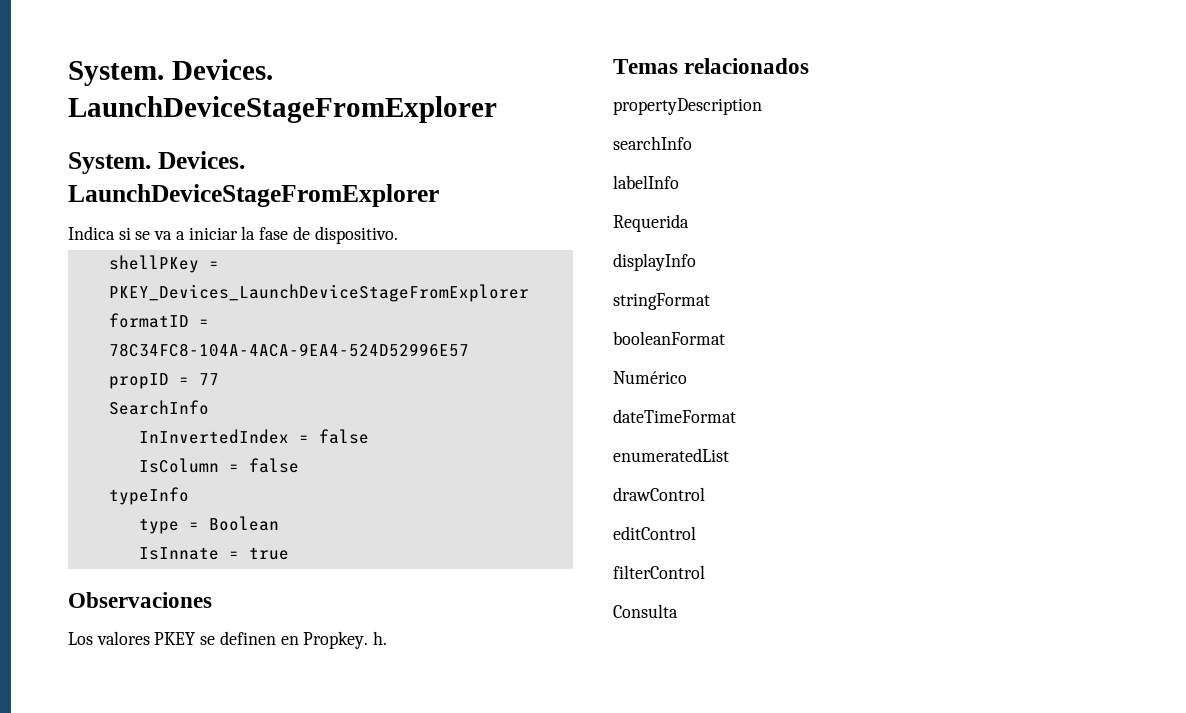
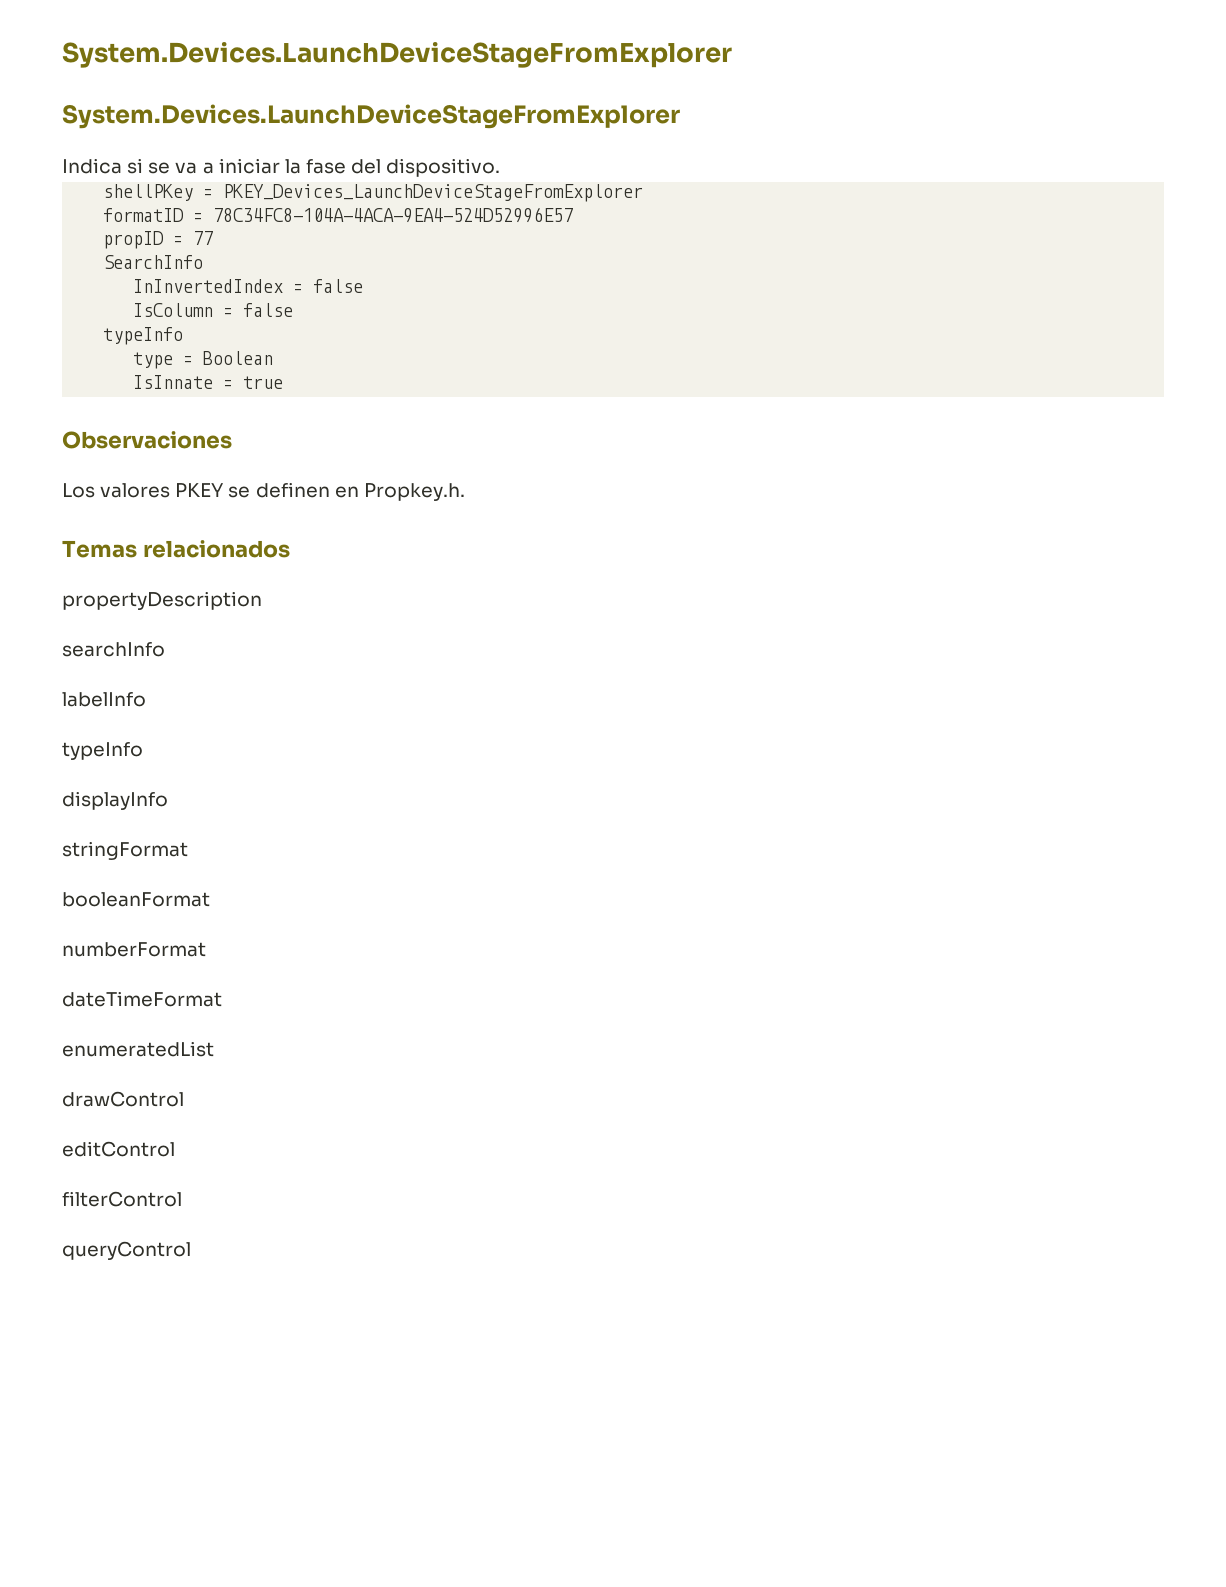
[68,59,273,86] [68,96,497,123] [68,151,245,174] [68,184,439,207] System. Devices. LaunchDeviceStageFromExplorer // System. Devices. LaunchDeviceStageFromExplorer -> [62,42,732,68] [62,104,680,129] System.Devices.LaunchDeviceStageFromExplorer // System.Devices.LaunchDeviceStageFromExplorer
[292,226,310,240] de -> [351,159,382,174] del
[303,631,388,649] Propkey. h. -> [363,483,465,501] Propkey.h.
[613,214,689,232] Requerida -> [62,742,143,760] typeInfo
[613,371,687,384] Numérico -> [62,942,206,957] numberFormat
[613,604,678,618] Consulta -> [62,1241,191,1260] queryControl

